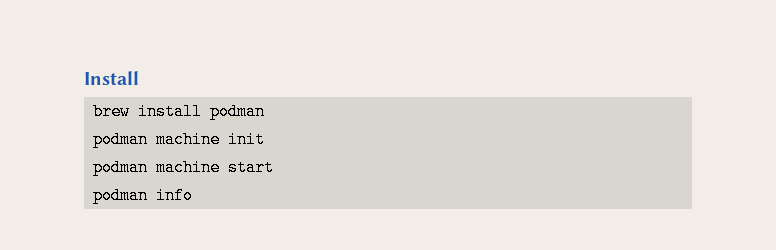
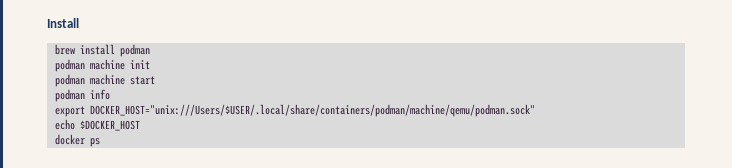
(194, 195) none -> [54,104,535,117] [54,119,140,131] [54,134,100,147] // export DOCKER_HOST="unix:///Users/$USER/.local/share/containers/podman/machine/qemu/podman.sock" // echo $DOCKER_HOST // docker ps

